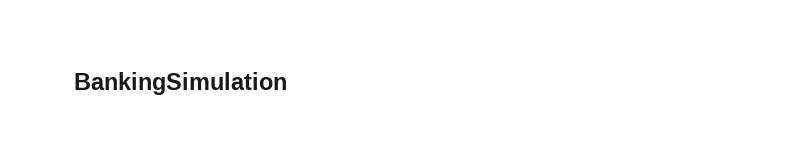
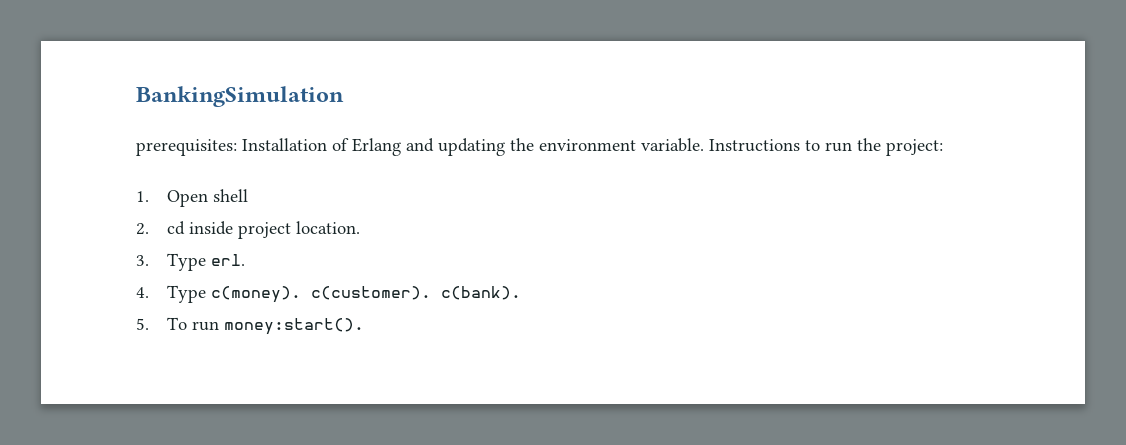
(287, 83) none -> [136,138,943,156] [136,189,248,207] [136,221,360,239] [136,253,245,271] [136,285,521,303] [136,317,364,335] // prerequisites: Installation of Erlang and updating the environment variable. Instructions to run the project: // 1. Open shell // 2. cd inside project location. // 3. Type erl. // 4. Type c(money). c(customer). c(bank). // 5. To run money:start().

